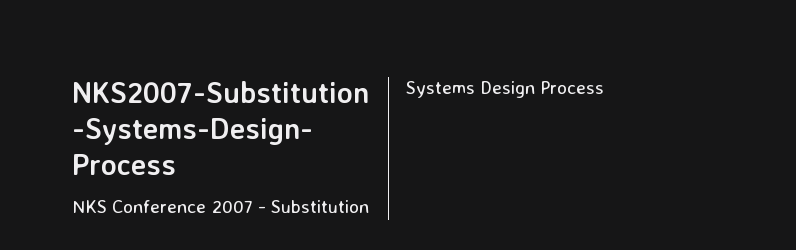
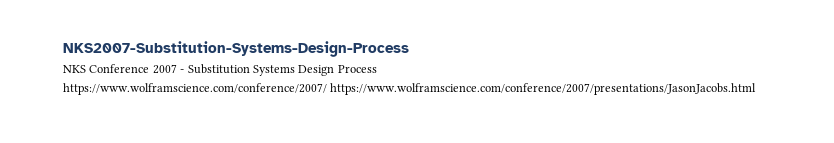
(605, 87) none -> [63,83,757,95] // https://www.wolframscience.com/conference/2007/ https://www.wolframscience.com/conference/2007/presentations/JasonJacobs.html

